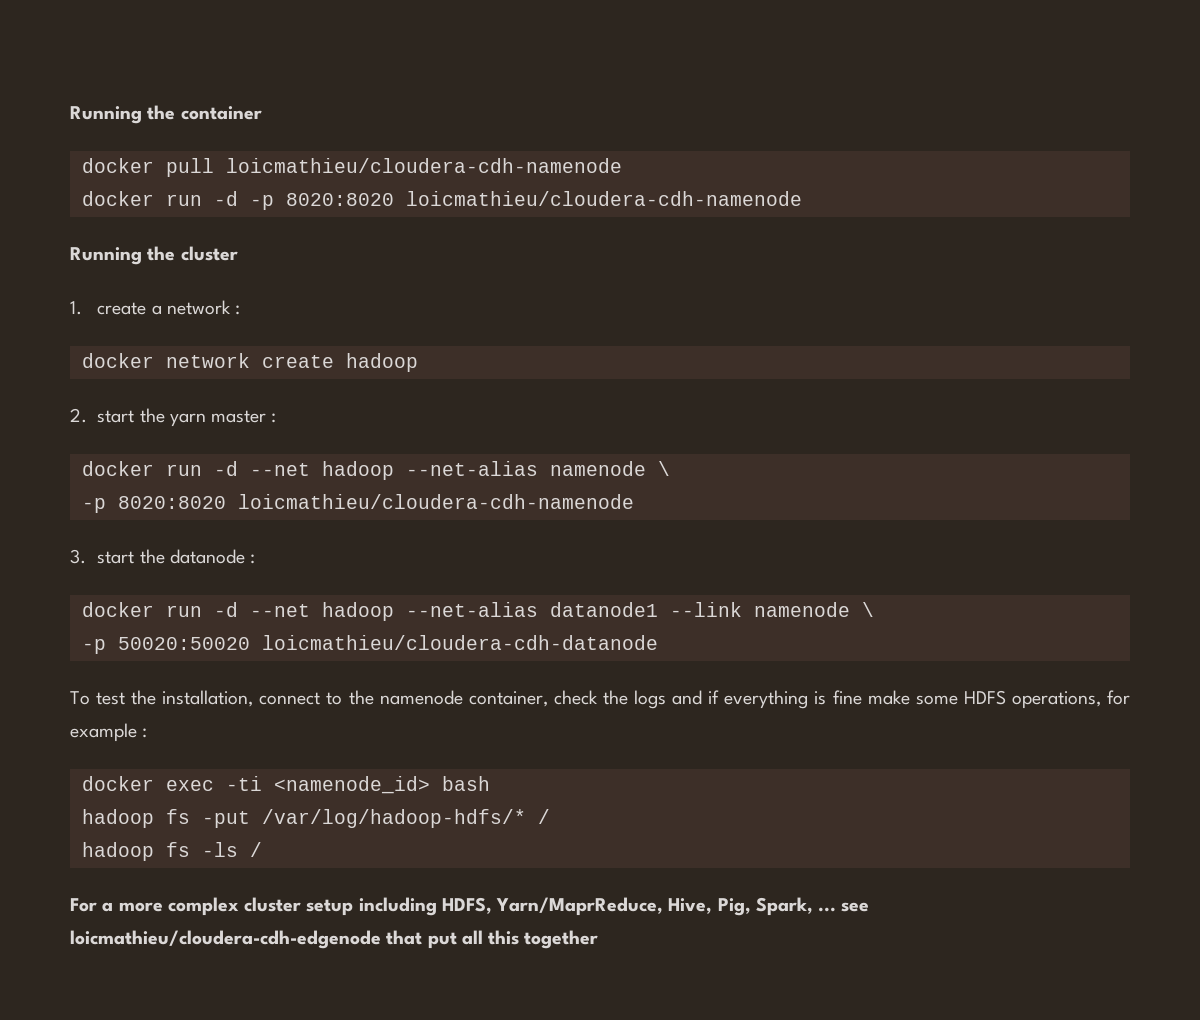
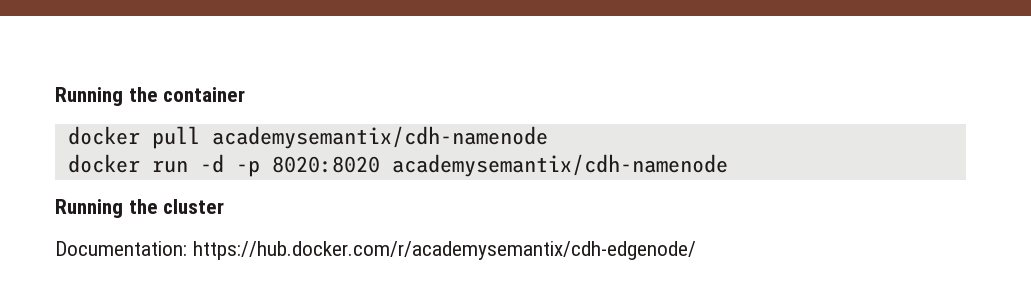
[225,158,622,173] loicmathieu/cloudera-cdh-namenode -> [211,126,548,149] academysemantix/cdh-namenode
[405,191,802,206] loicmathieu/cloudera-cdh-namenode -> [391,154,728,177] academysemantix/cdh-namenode
[70,300,241,315] [81,353,418,372] [70,408,277,427] [81,461,670,480] [81,494,634,513] [70,549,256,564] [81,602,874,621] [81,635,658,654] [70,690,1130,709] [70,723,148,742] [81,776,490,794] [81,809,550,828] [81,842,262,861] [70,897,870,916] [70,930,599,949] 1. create a network : // docker network create hadoop // 2. start the yarn master : // docker run -d --net hadoop --net-alias namenode \ // -p 8020:8020 loicmathieu/cloudera-cdh-namenode // 3. start the datanode : // docker run -d --net hadoop --net-alias datanode1 --link namenode \ // -p 50020:50020 loicmathieu/cloudera-cdh-datanode // To test the installation, connect to the namenode container, check the logs and if everything is fine make some HDFS operations, for example : // docker exec -ti <namenode_id> bash // hadoop fs -put /var/log/hadoop-hdfs/* / // hadoop fs -ls / // For a more complex cluster setup including HDFS, Yarn/MaprReduce, Hive, Pig, Spark, ... see loicmathieu/cloudera-cdh-edgenode that put all this together -> [55,241,696,260] Documentation: https://hub.docker.com/r/academysemantix/cdh-edgenode/

